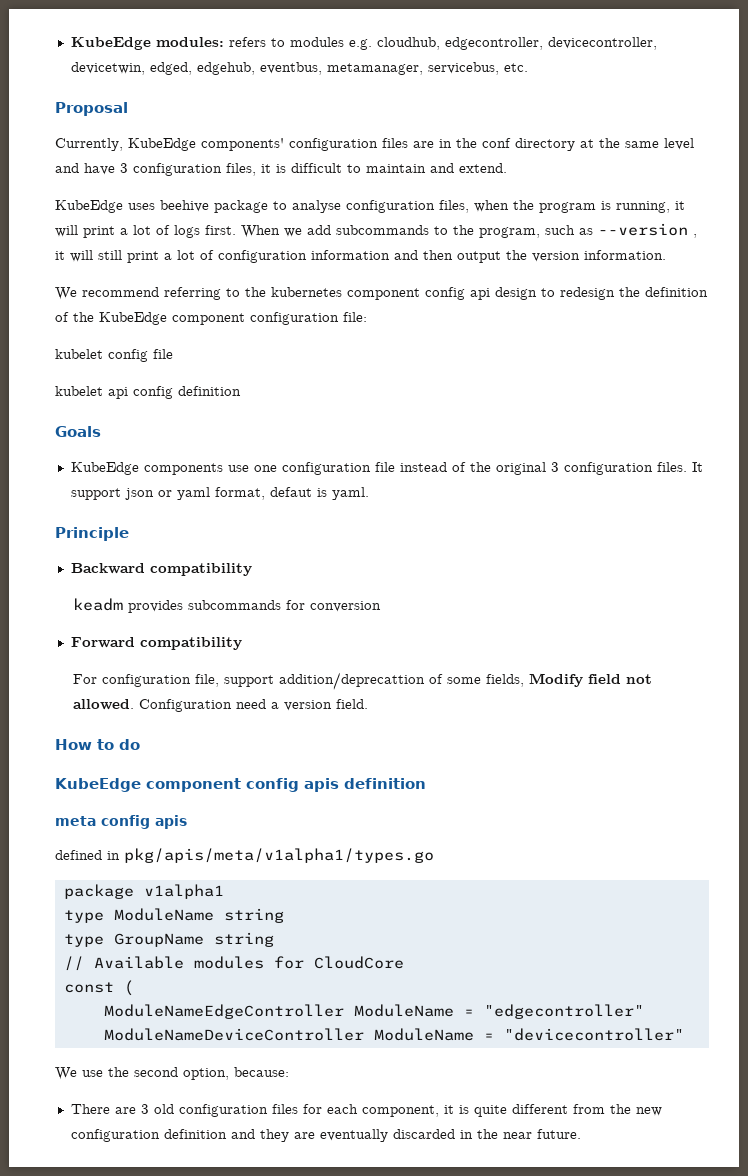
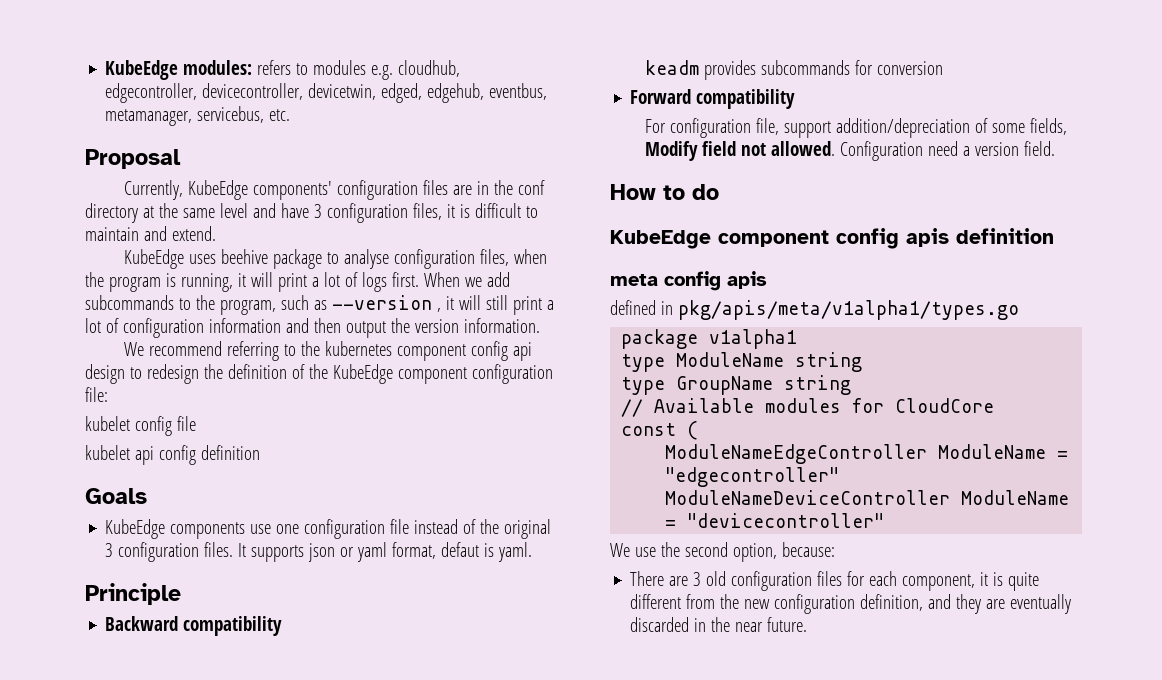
[70,488,121,500] support -> [251,545,305,562] supports
[279,672,426,690] addition/deprecattion -> [836,118,971,138] addition/depreciation
[163,1129,227,1139] definition -> [860,594,924,611] definition,

